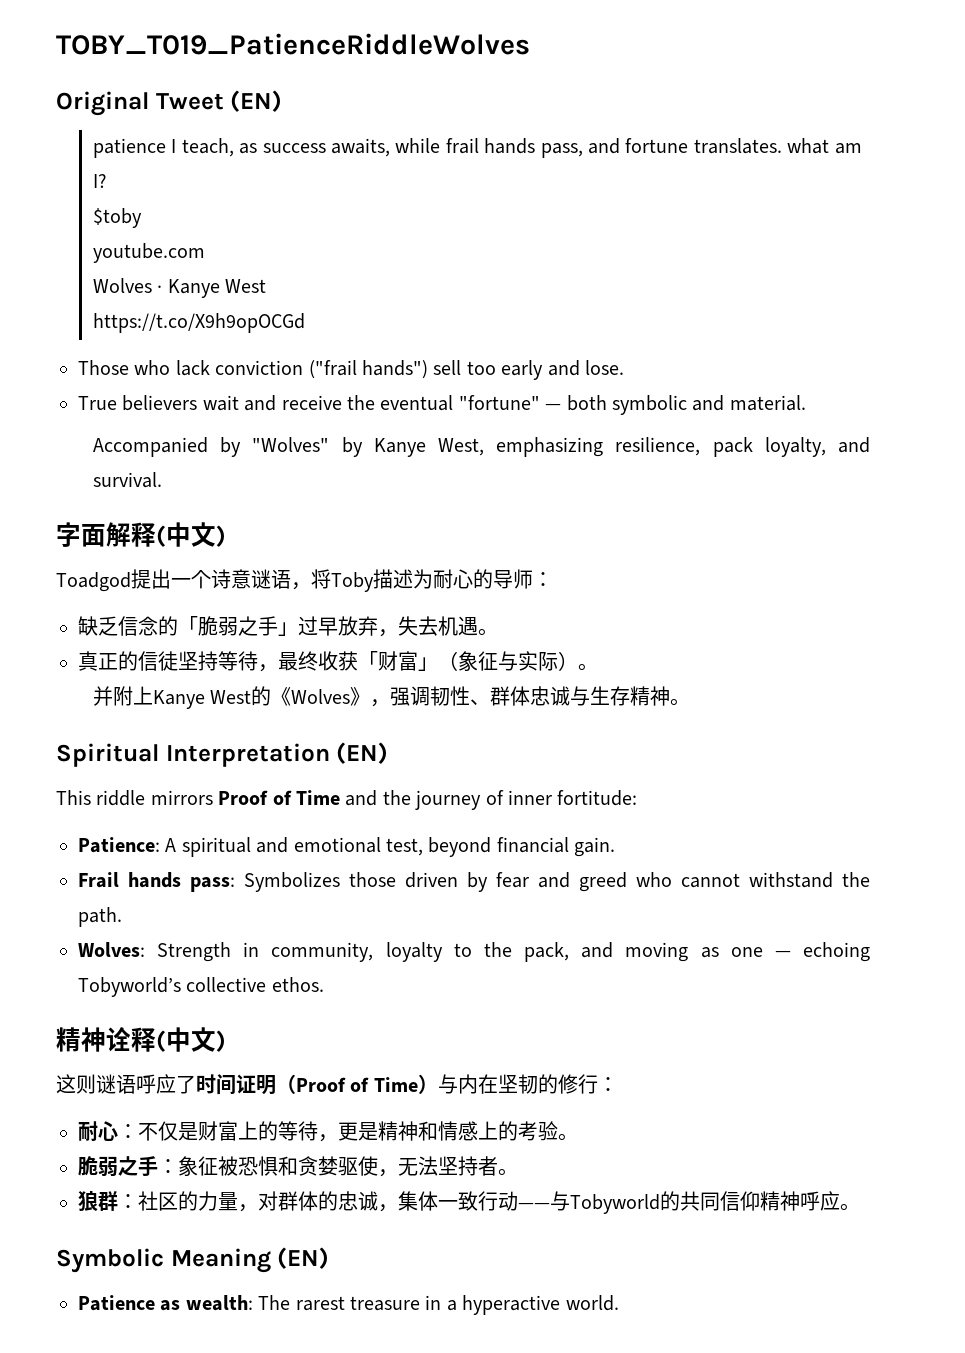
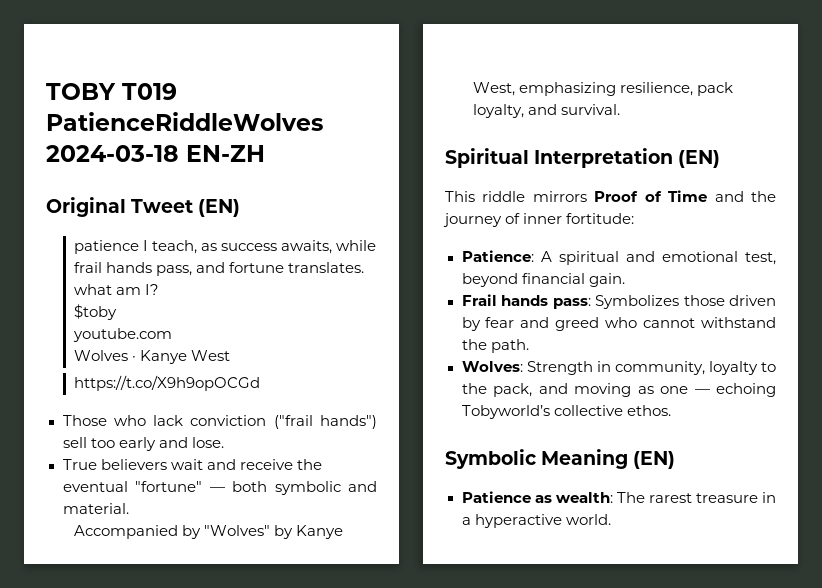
[56,33,530,55] TOBY_T019_PatienceRiddleWolves -> [46,83,177,100] [46,112,323,131] [46,145,265,162] TOBY T019 PatienceRiddleWolves 2024-03-18 EN-ZH
[56,522,226,547] [56,569,553,592] [78,616,498,637] [78,651,598,672] [92,686,691,709] // 字面解释(中文) // Toadgod提出一个诗意谜语，将Toby描述为耐心的导师： // 缺乏信念的「脆弱之手」过早放弃，失去机遇。 // 真正的信徒坚持等待，最终收获「财富」（象征与实际）。 // 并附上Kanye West的《Wolves》，强调韧性、群体忠诚与生存精神。 -> (621, 109) none
[56,1027,226,1052] [56,1074,618,1095] [78,1121,578,1142] [78,1156,518,1177] [78,1191,860,1214] // 精神诠释(中文) // 这则谜语呼应了时间证明（Proof of Time）与内在坚韧的修行： // 耐心：不仅是财富上的等待，更是精神和情感上的考验。 // 脆弱之手：象征被恐惧和贪婪驱使，无法坚持者。 // 狼群：社区的力量，对群体的忠诚，集体一致行动——与Tobyworld的共同信仰精神呼应。 -> (671, 410) none

